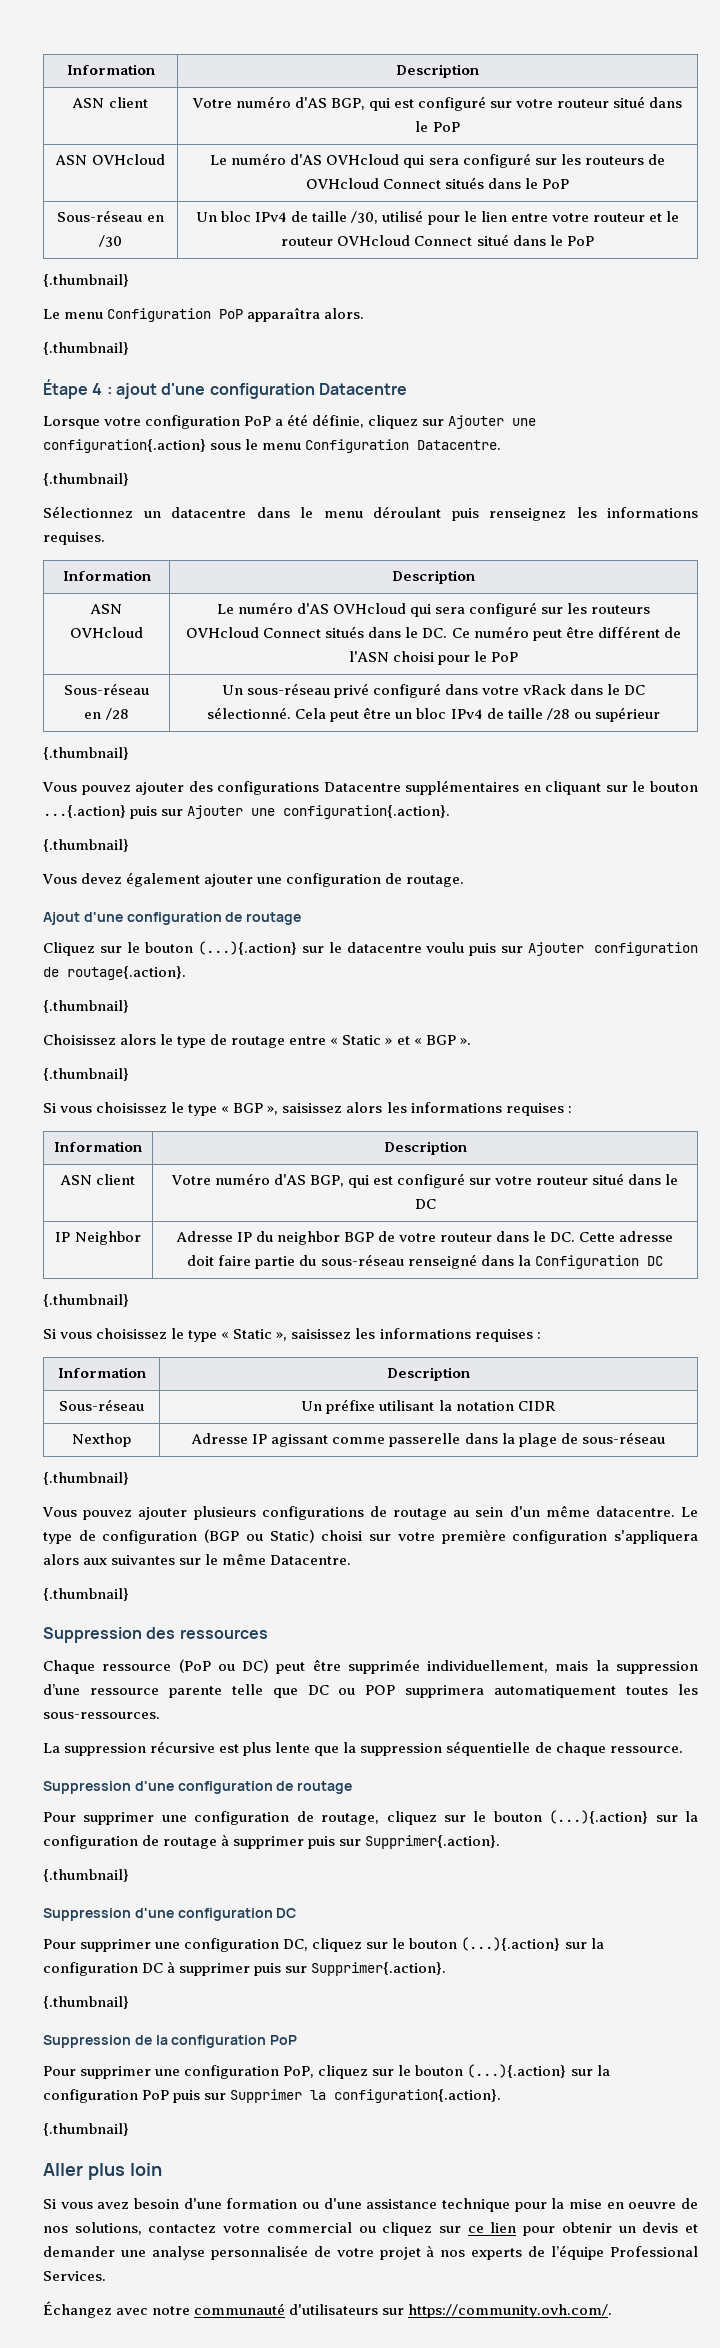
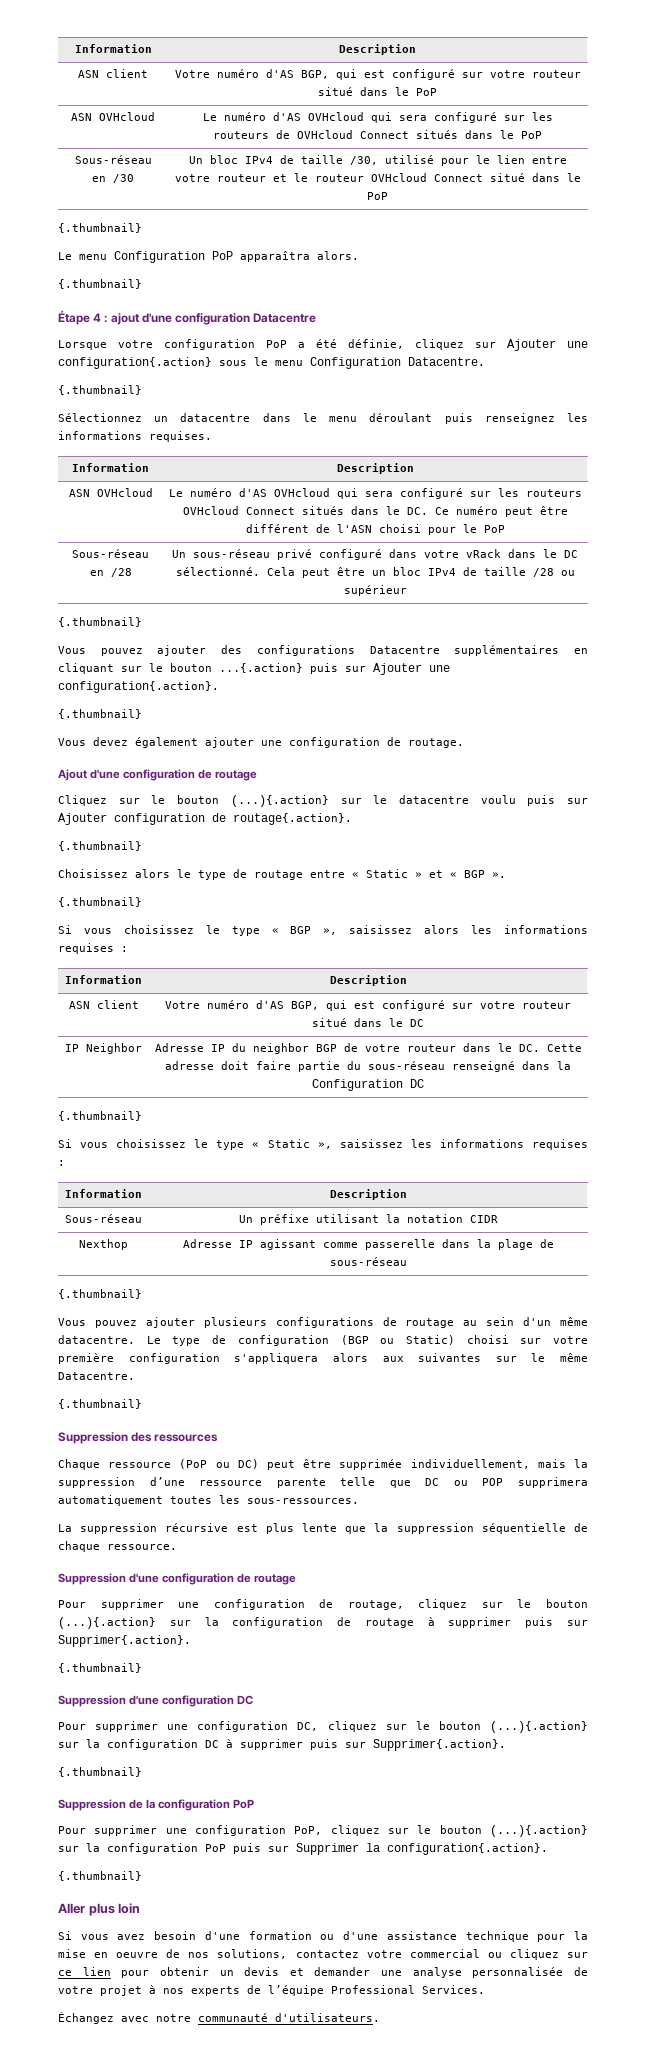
[289,2304,613,2318] d'utilisateurs sur https://community.ovh.com/. -> [275,2013,380,2022] d'utilisateurs.

